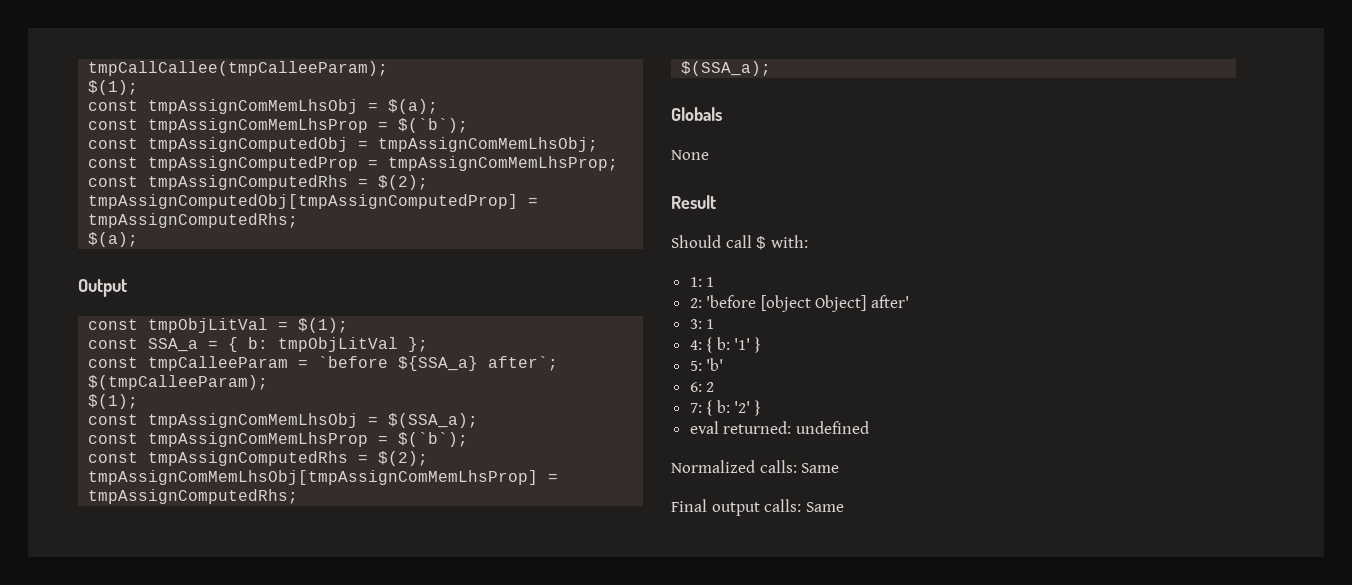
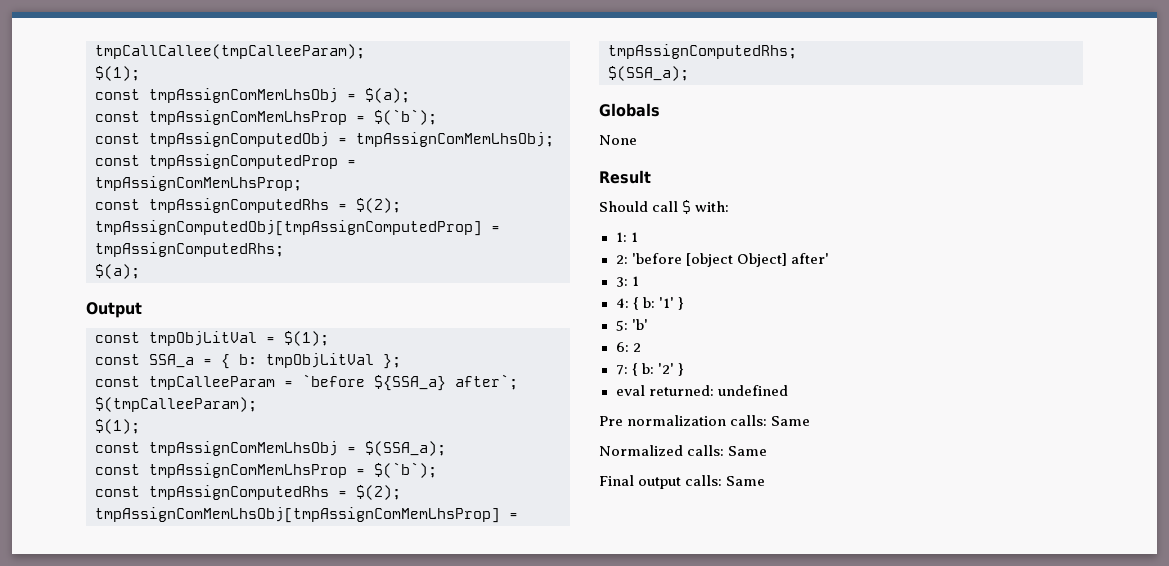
(869, 427) none -> [599,415,811,426] // Pre normalization calls: Same

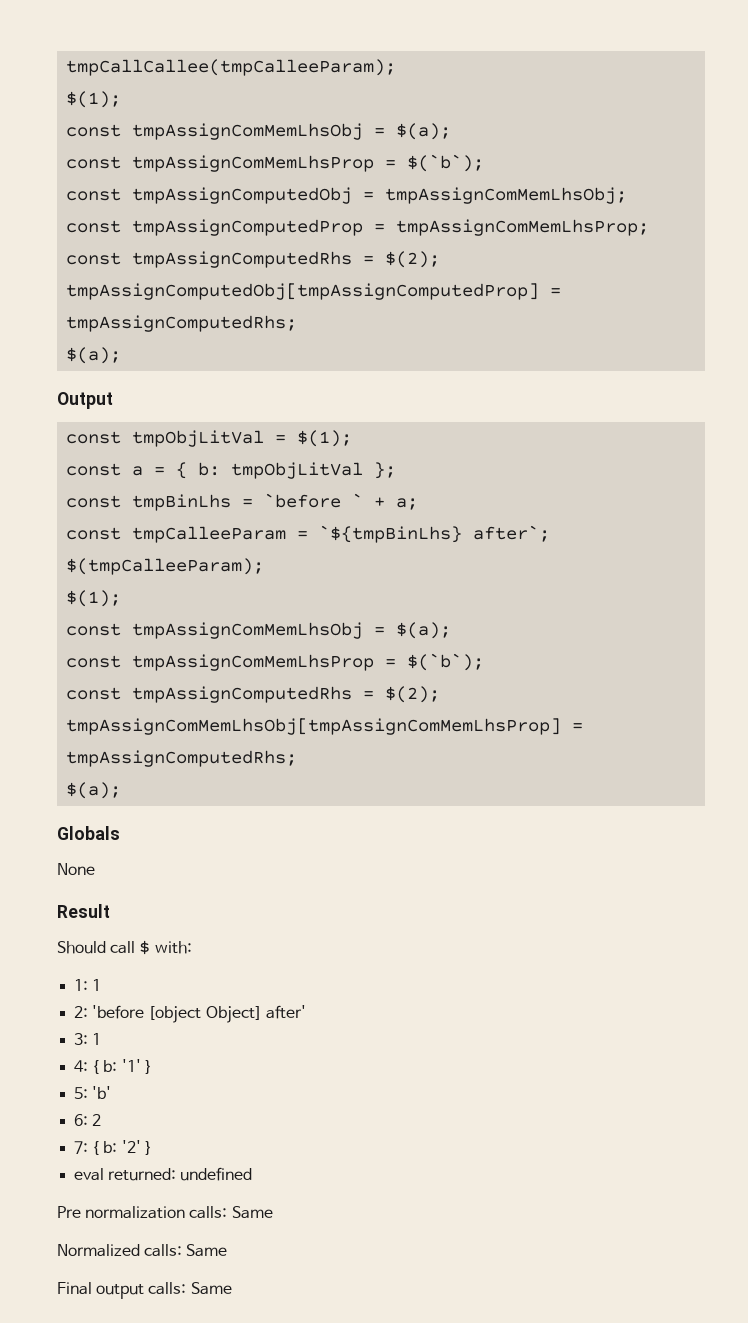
[149,354,194,368] SSA_a -> [132,466,144,476] a
(401, 361) none -> [66,493,419,511] // const tmpBinLhs = `before ` + a;
[302,374,446,391] `before ${SSA_a} -> [319,525,463,543] `${tmpBinLhs}
[365,441,446,456] $(SSA_a); -> [396,622,452,639] $(a);
[608,66,689,81] $(SSA_a); -> [66,782,122,799] $(a);

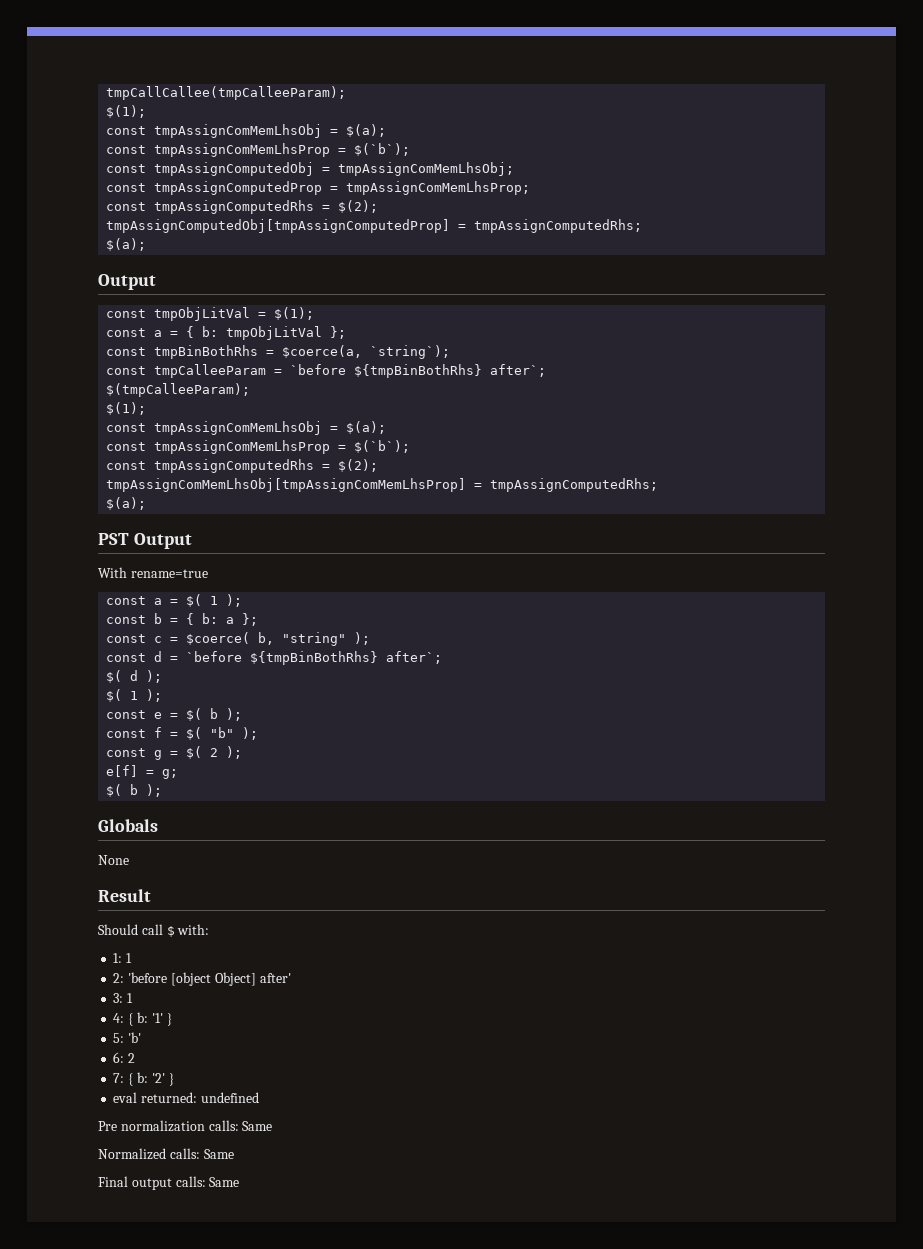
[132,493,419,511] tmpBinLhs = `before ` + a; -> [154,345,451,359] tmpBinBothRhs = $coerce(a, `string`);
[319,525,463,543] `${tmpBinLhs} -> [290,364,483,378] `before ${tmpBinBothRhs}
(122, 790) none -> [98,533,192,549] [98,567,208,578] [106,594,243,607] [106,613,259,626] [106,632,371,646] [106,651,443,665] [106,670,163,683] [106,689,163,702] [106,708,243,721] [106,727,259,740] [106,746,243,760] [106,765,179,779] [106,784,163,797] // PST Output // With rename=true // const a = $( 1 ); // const b = { b: a }; // const c = $coerce( b, "string" ); // const d = `before ${tmpBinBothRhs} after`; // $( d ); // $( 1 ); // const e = $( b ); // const f = $( "b" ); // const g = $( 2 ); // e[f] = g; // $( b );

